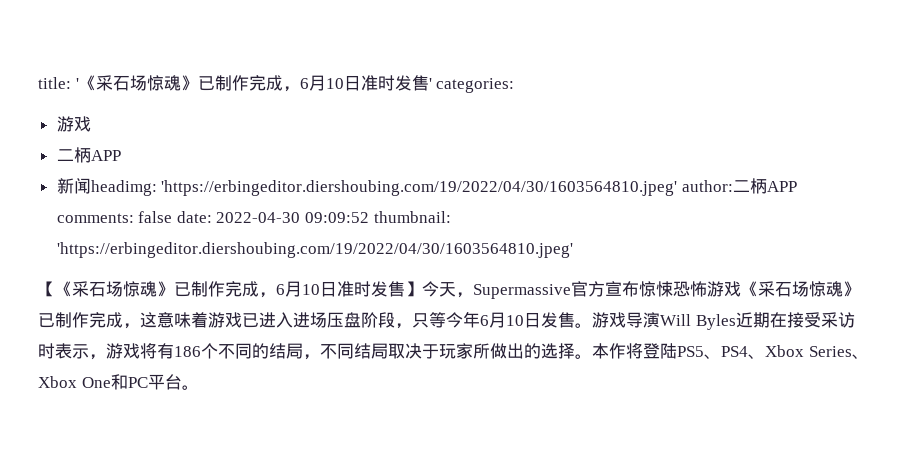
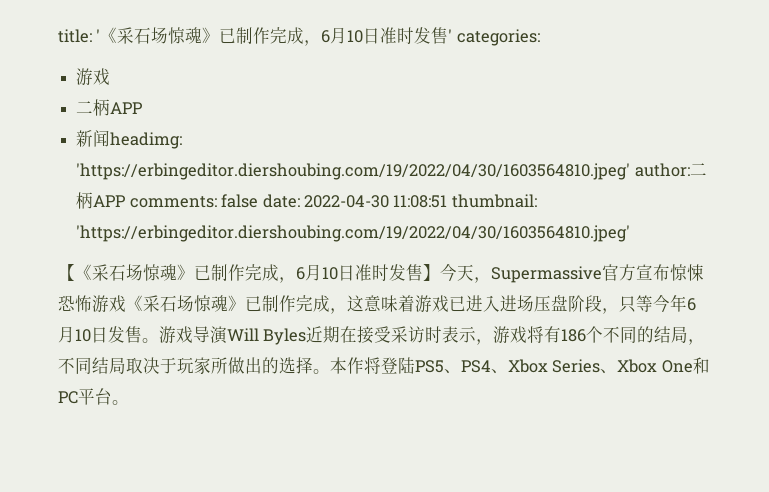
[305,212,370,223] 09:09:52 -> [393,195,448,208] 11:08:51

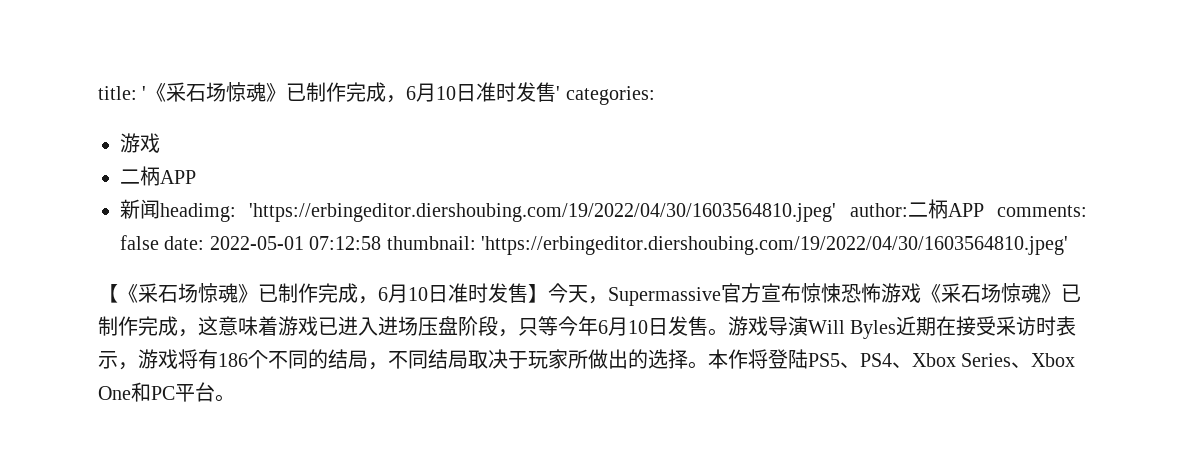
[303,195,448,208] 2022-04-30 11:08:51 -> [209,236,382,250] 2022-05-01 07:12:58

